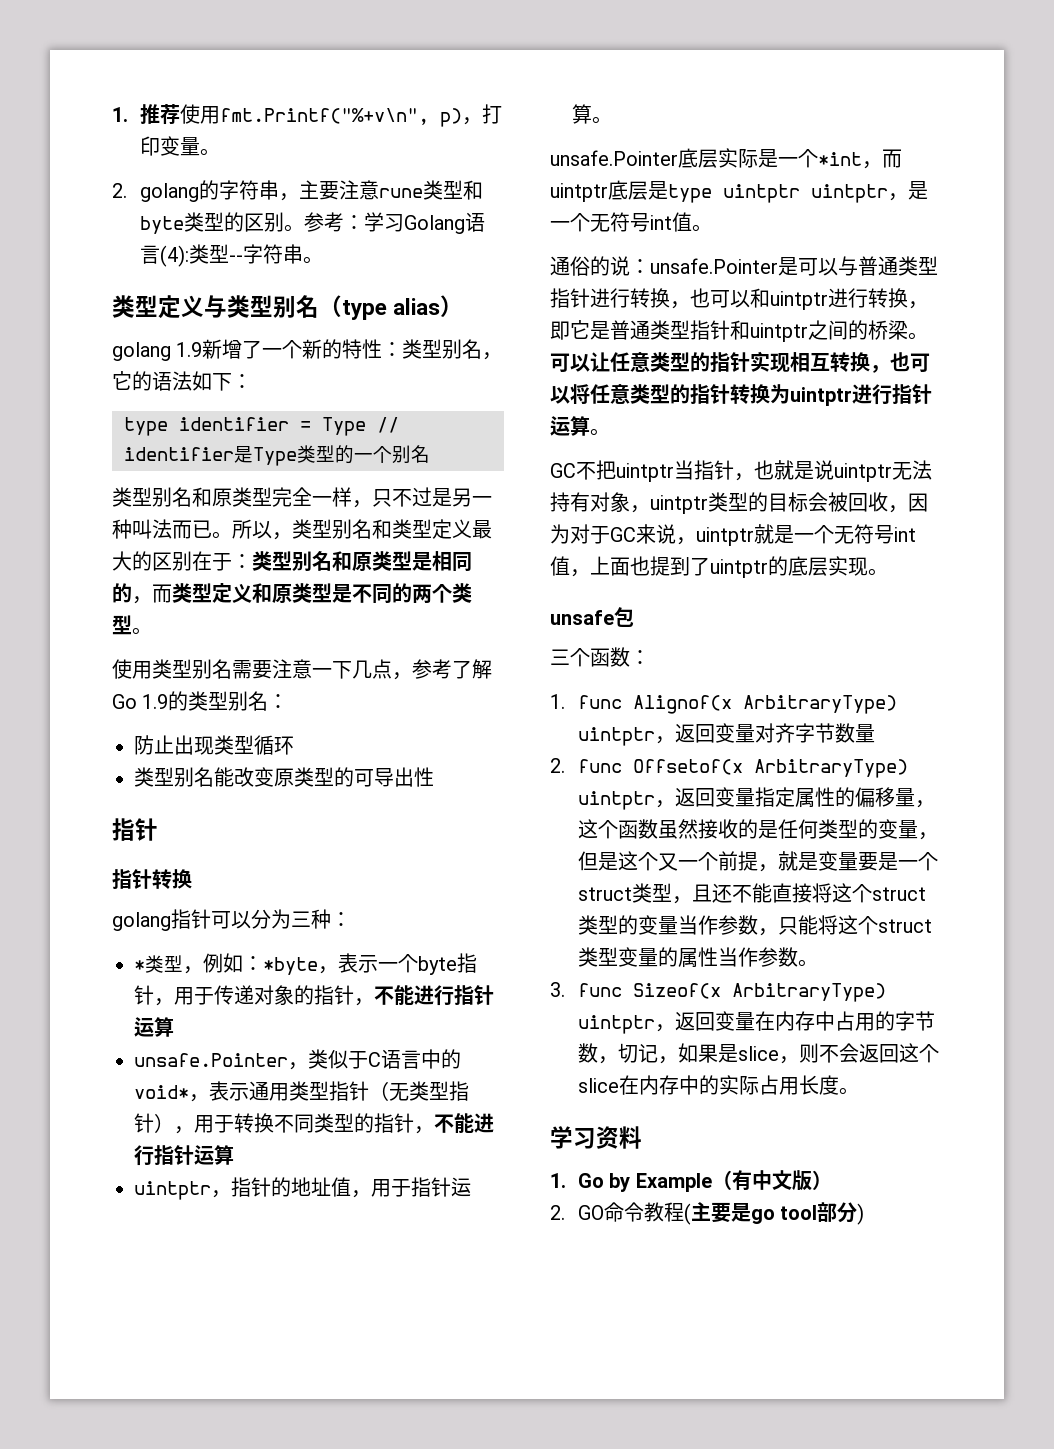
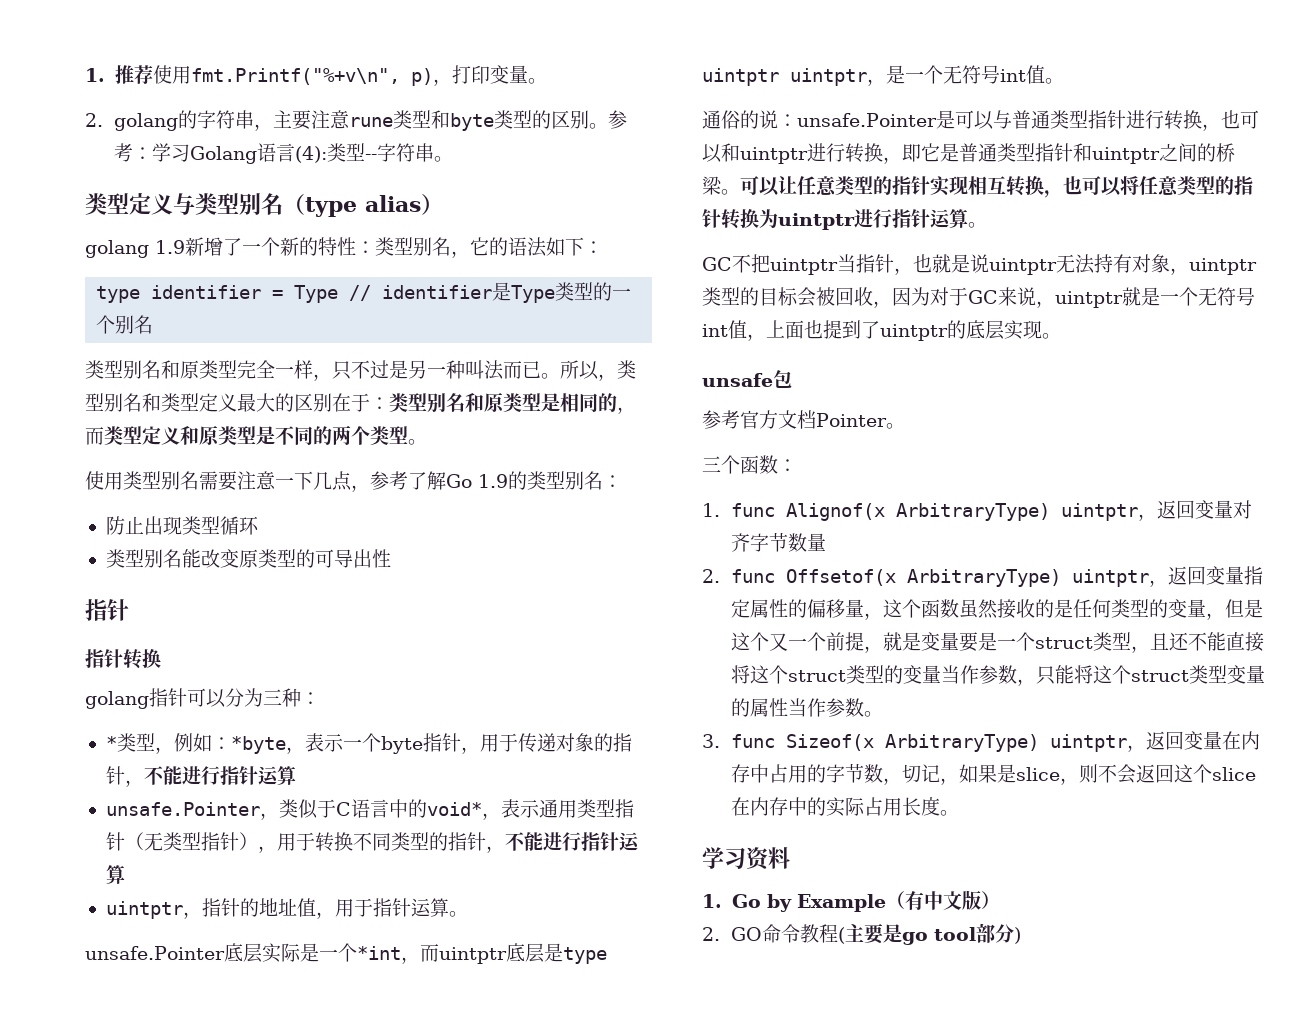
(634, 617) none -> [702,410,905,429] // 参考官方文档Pointer。

